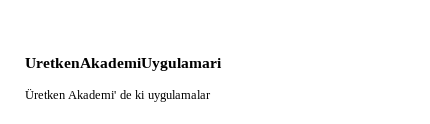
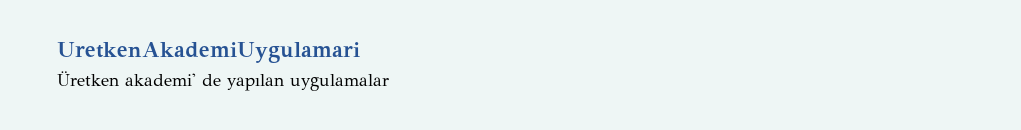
[68,90,146,99] Akademi' de ki -> [125,73,284,91] akademi' de yapılan

